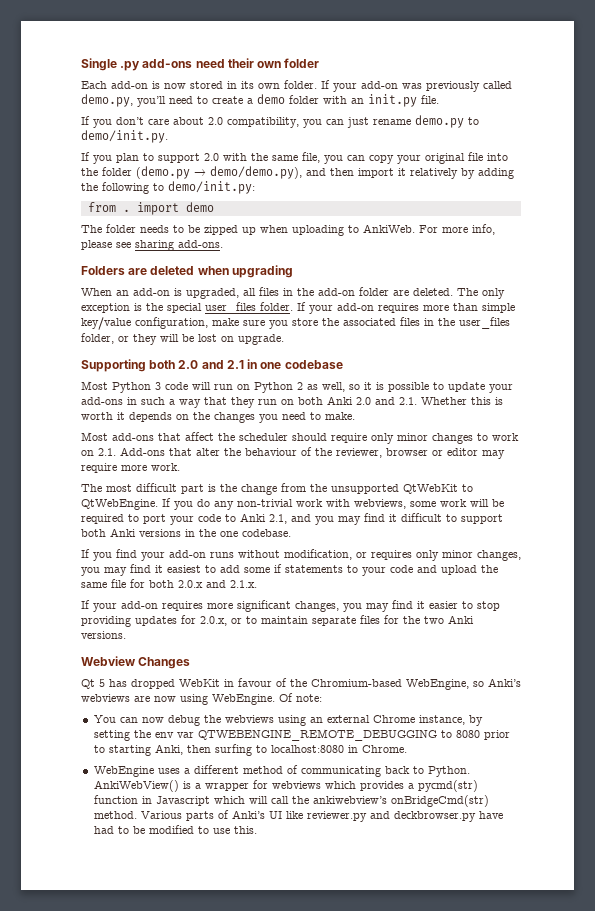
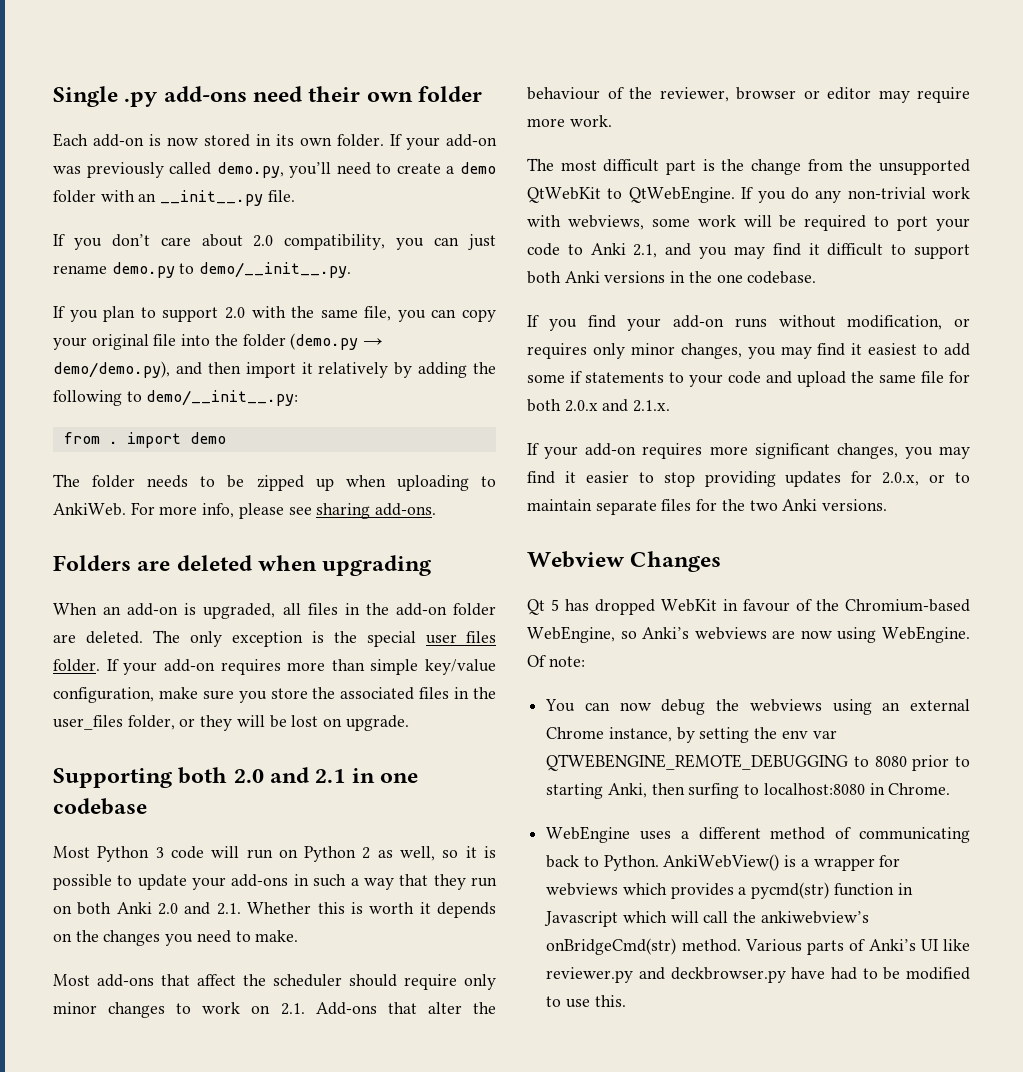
[368,94,417,107] init.py -> [160,190,264,206] __init__.py
[81,130,168,143] demo/init.py. -> [199,262,352,278] demo/__init__.py.
[168,181,255,194] demo/init.py: -> [146,390,299,406] demo/__init__.py:

